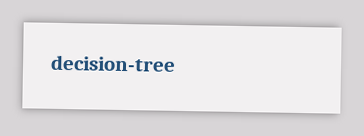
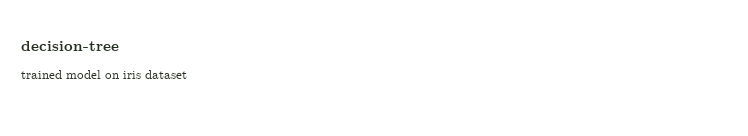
(176, 63) none -> [21,70,187,79] // trained model on iris dataset

